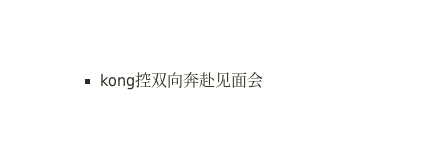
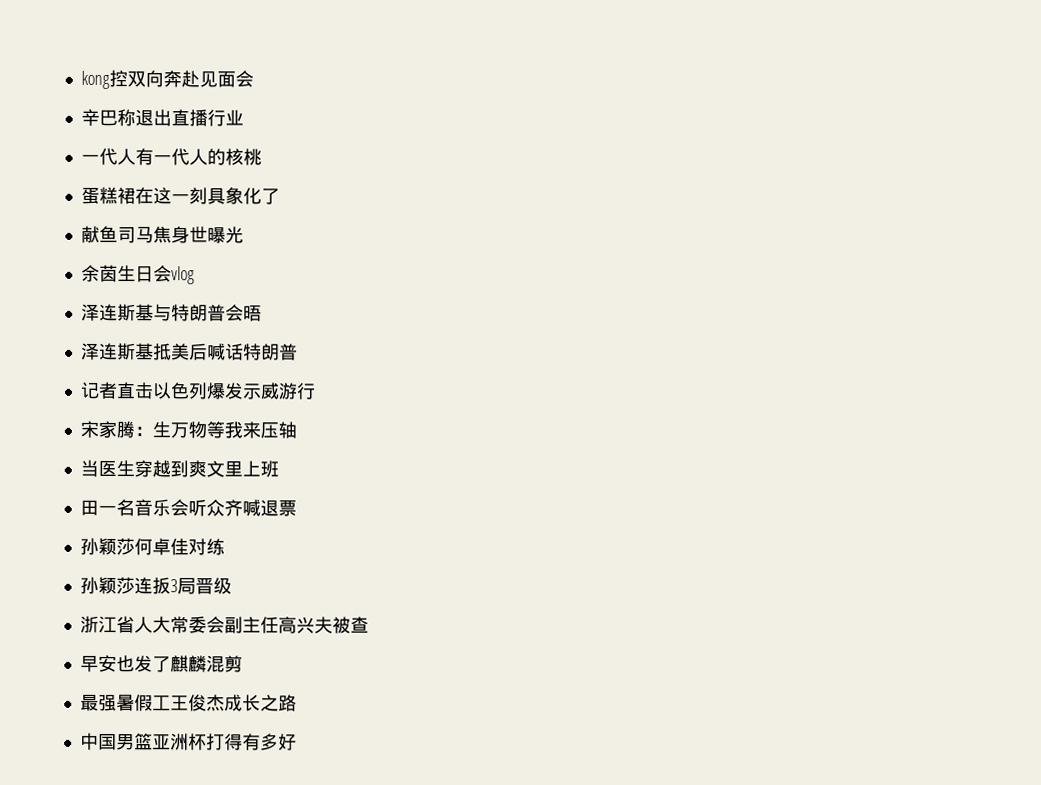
(263, 80) none -> [80,108,244,127] [80,147,262,166] [80,186,280,205] [80,225,244,244] [80,264,195,285] [80,303,262,322] [80,342,298,361] [79,381,316,400] [79,420,297,439] [79,459,279,478] [79,499,297,517] [79,537,225,556] [79,576,232,595] [79,615,369,634] [79,654,243,673] [79,693,297,712] [79,732,297,751] // 辛巴称退出直播行业 // 一代人有一代人的核桃 // 蛋糕裙在这一刻具象化了 // 献鱼司马焦身世曝光 // 余茵生日会vlog // 泽连斯基与特朗普会晤 // 泽连斯基抵美后喊话特朗普 // 记者直击以色列爆发示威游行 // 宋家腾：生万物等我来压轴 // 当医生穿越到爽文里上班 // 田一名音乐会听众齐喊退票 // 孙颖莎何卓佳对练 // 孙颖莎连扳3局晋级 // 浙江省人大常委会副主任高兴夫被查 // 早安也发了麒麟混剪 // 最强暑假工王俊杰成长之路 // 中国男篮亚洲杯打得有多好

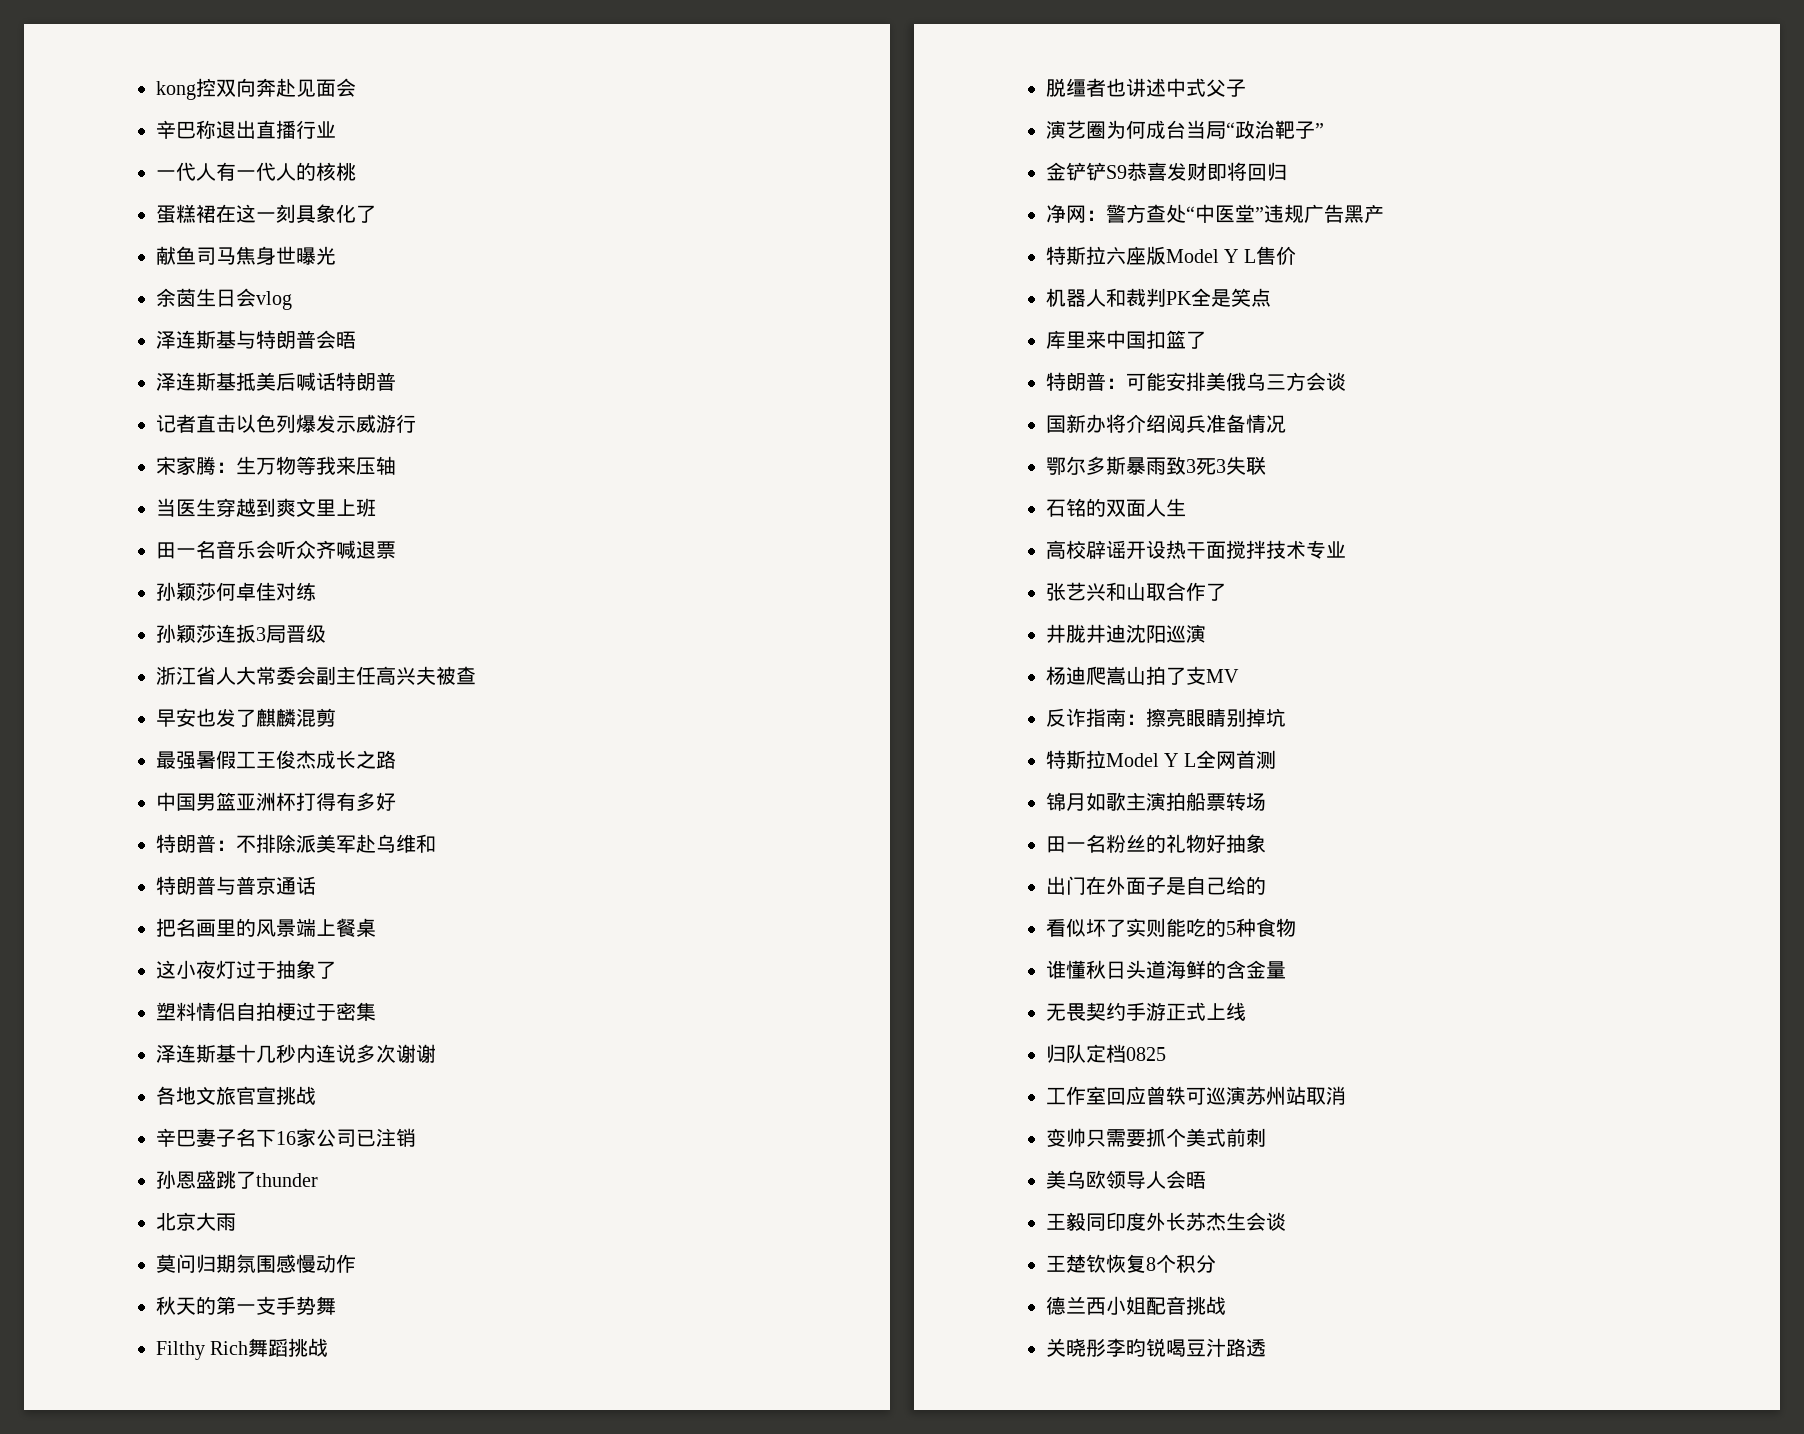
(297, 742) none -> [156,834,436,853] [156,876,316,895] [156,918,376,937] [156,960,336,979] [156,1002,376,1022] [156,1044,436,1063] [156,1086,316,1105] [156,1128,416,1147] [156,1170,318,1189] [156,1212,236,1231] [156,1254,356,1273] [156,1296,336,1315] [156,1338,329,1360] [1046,78,1246,97] [1046,120,1324,139] [1046,162,1287,181] [1046,204,1384,223] [1046,246,1296,265] [1046,288,1271,307] [1046,330,1206,349] [1046,372,1346,391] [1046,414,1286,433] [1046,456,1266,475] [1046,498,1186,517] [1046,540,1346,559] [1046,582,1226,601] [1046,624,1206,643] [1046,666,1239,685] [1046,708,1286,727] [1046,750,1276,769] [1046,792,1266,811] [1046,834,1266,853] [1046,876,1266,895] [1046,918,1296,937] [1046,960,1286,979] [1046,1002,1246,1021] [1046,1044,1166,1063] [1046,1086,1346,1106] [1046,1128,1266,1147] [1046,1170,1206,1189] [1046,1212,1286,1231] [1046,1254,1216,1273] [1046,1296,1226,1315] [1046,1338,1266,1357] // 特朗普：不排除派美军赴乌维和 // 特朗普与普京通话 // 把名画里的风景端上餐桌 // 这小夜灯过于抽象了 // 塑料情侣自拍梗过于密集 // 泽连斯基十几秒内连说多次谢谢 // 各地文旅官宣挑战 // 辛巴妻子名下16家公司已注销 // 孙恩盛跳了thunder // 北京大雨 // 莫问归期氛围感慢动作 // 秋天的第一支手势舞 // Filthy Rich舞蹈挑战 // 脱缰者也讲述中式父子 // 演艺圈为何成台当局“政治靶子” // 金铲铲S9恭喜发财即将回归 // 净网：警方查处“中医堂”违规广告黑产 // 特斯拉六座版Model Y L售价 // 机器人和裁判PK全是笑点 // 库里来中国扣篮了 // 特朗普：可能安排美俄乌三方会谈 // 国新办将介绍阅兵准备情况 // 鄂尔多斯暴雨致3死3失联 // 石铭的双面人生 // 高校辟谣开设热干面搅拌技术专业 // 张艺兴和山取合作了 // 井胧井迪沈阳巡演 // 杨迪爬嵩山拍了支MV // 反诈指南：擦亮眼睛别掉坑 // 特斯拉Model Y L全网首测 // 锦月如歌主演拍船票转场 // 田一名粉丝的礼物好抽象 // 出门在外面子是自己给的 // 看似坏了实则能吃的5种食物 // 谁懂秋日头道海鲜的含金量 // 无畏契约手游正式上线 // 归队定档0825 // 工作室回应曾轶可巡演苏州站取消 // 变帅只需要抓个美式前刺 // 美乌欧领导人会晤 // 王毅同印度外长苏杰生会谈 // 王楚钦恢复8个积分 // 德兰西小姐配音挑战 // 关晓彤李昀锐喝豆汁路透

